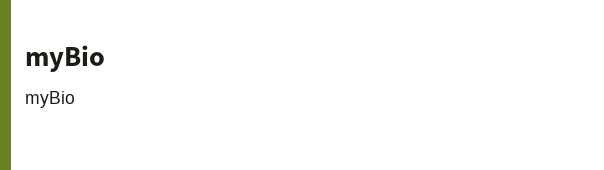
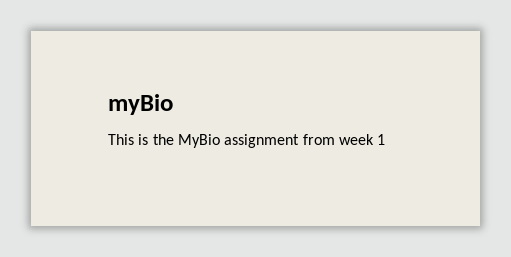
[25,91,75,108] myBio -> [108,134,386,148] This is the MyBio assignment from week 1

